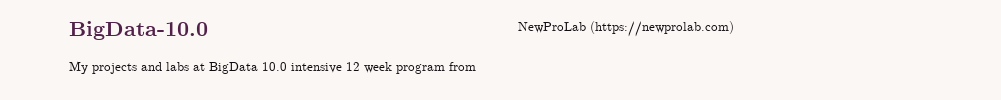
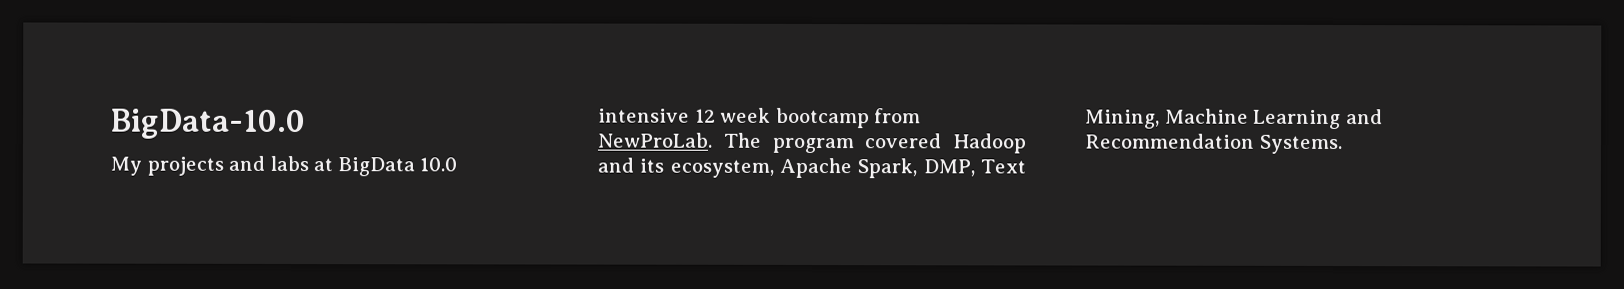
[396,62,476,74] [518,21,734,37] program from NewProLab (https://newprolab.com) -> [775,107,922,129] [597,132,1027,154] [597,157,1027,179] [1085,108,1383,130] [1084,133,1343,155] bootcamp from NewProLab. The program covered Hadoop and its ecosystem, Apache Spark, DMP, Text Mining, Machine Learning and Recommendation Systems.

